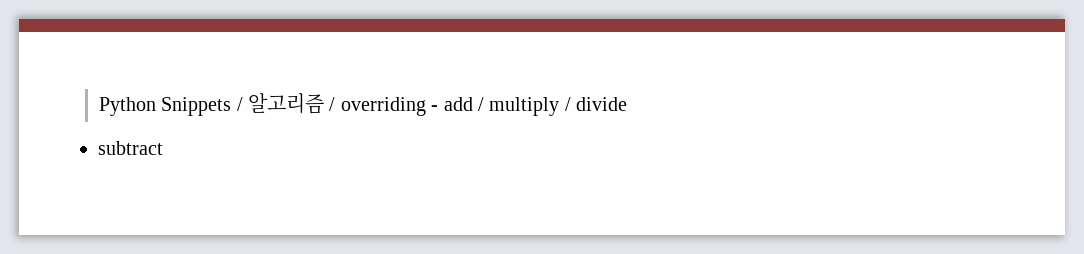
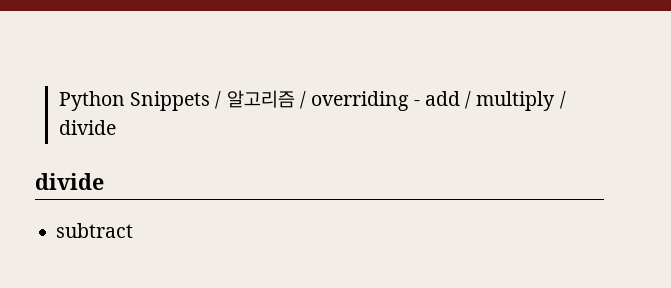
(628, 104) none -> [35,173,104,190] // divide

